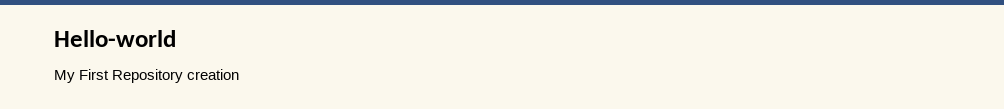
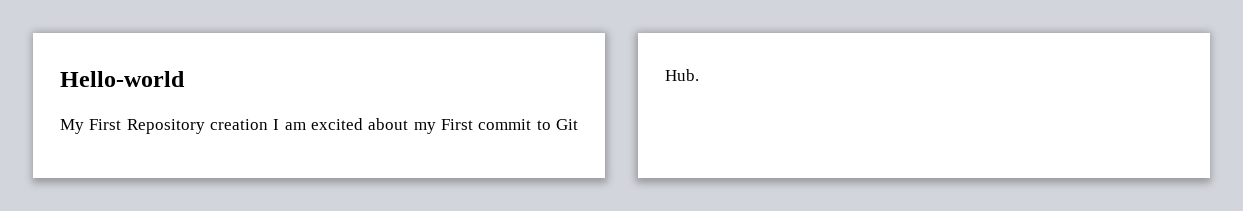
(240, 74) none -> [273,118,578,134] [665,69,699,81] I am excited about my First commit to Git Hub.

